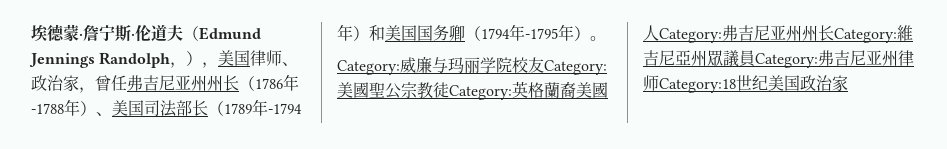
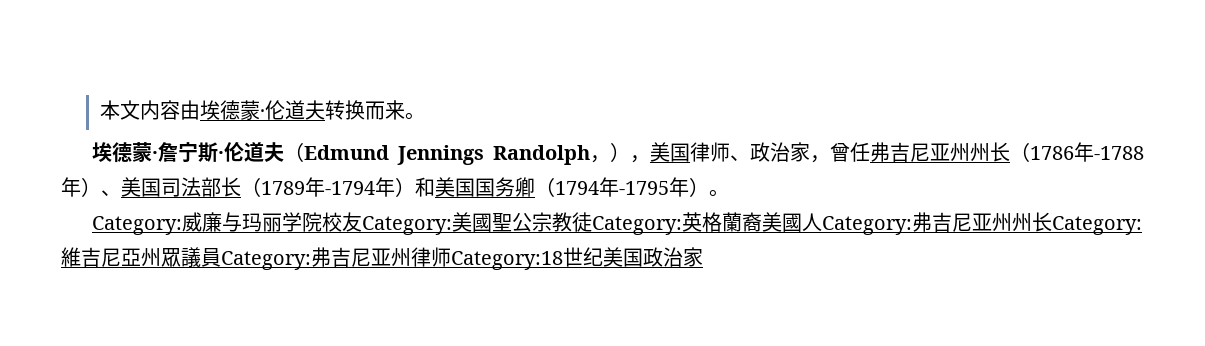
(31, 33) none -> [100,100,426,120] 本文内容由埃德蒙·伦道夫转换而来。 //

